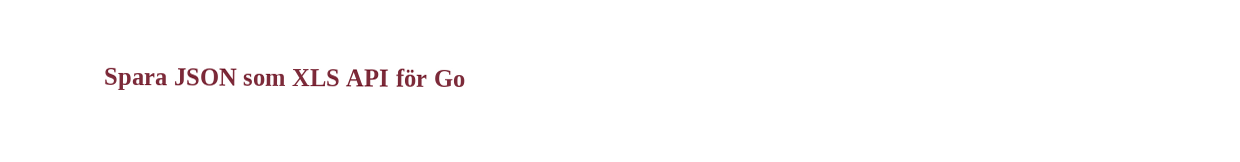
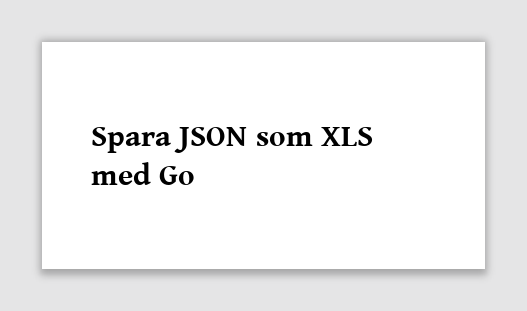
[345,68,429,87] API för -> [91,162,151,185] med

